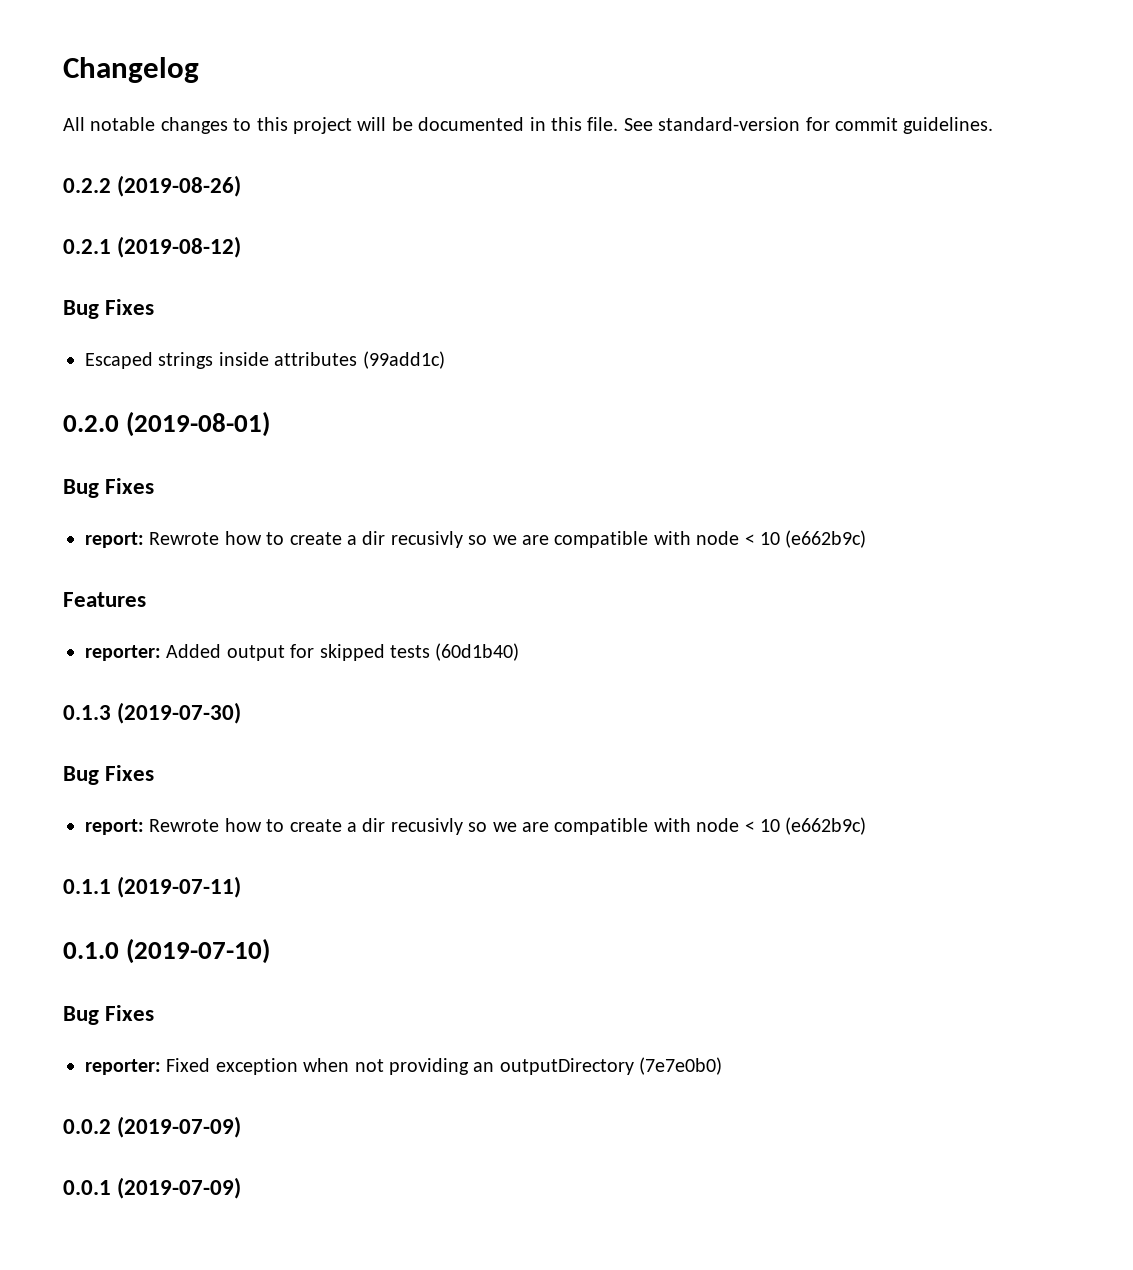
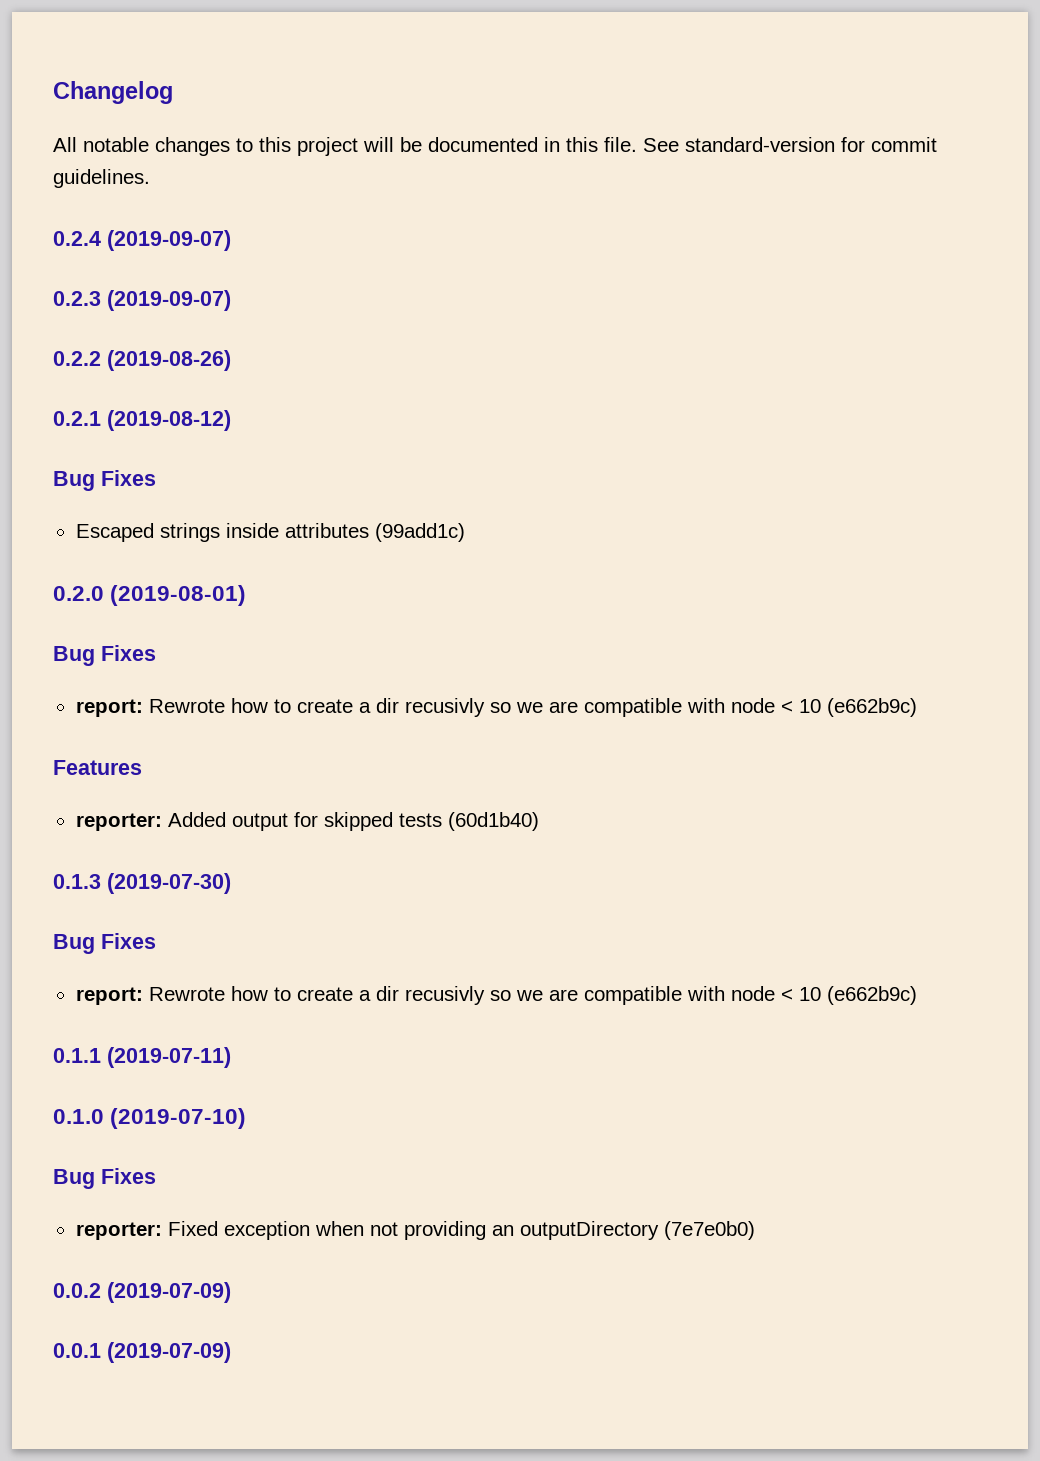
(994, 125) none -> [53,230,231,251] [53,290,231,311] // 0.2.4 (2019-09-07) // 0.2.3 (2019-09-07)

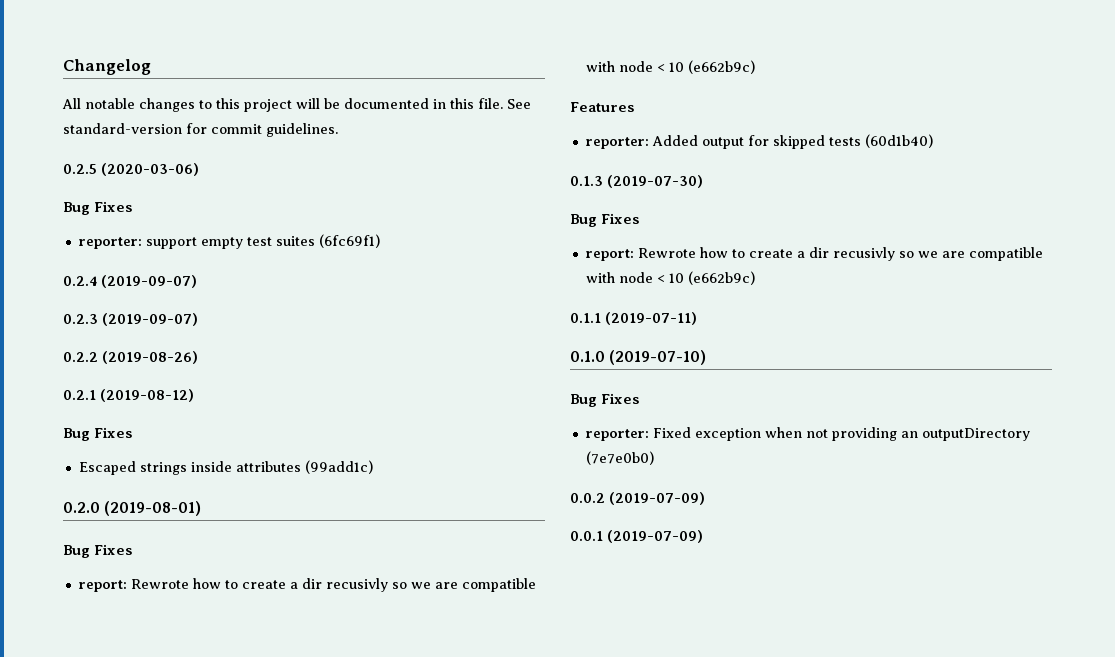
(150, 178) none -> [63,163,200,176] [63,201,133,215] [78,234,380,249] // 0.2.5 (2020-03-06) // Bug Fixes // reporter: support empty test suites (6fc69f1)

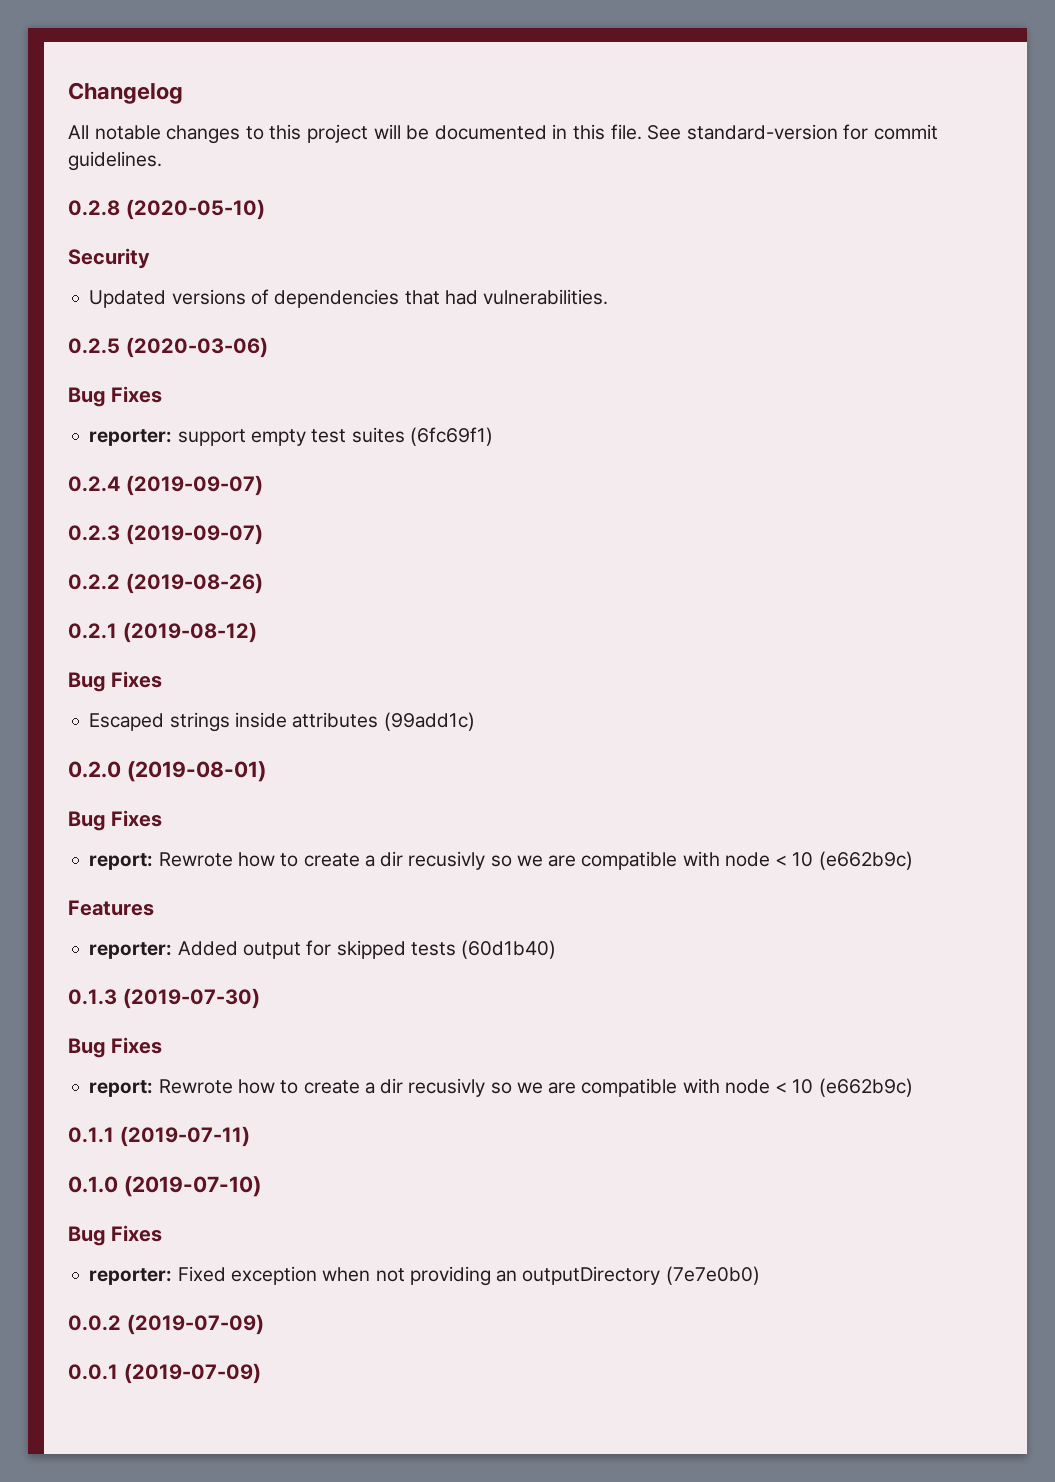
(338, 130) none -> [68,199,265,220] [68,248,150,269] [89,289,609,308] // 0.2.8 (2020-05-10) // Security // Updated versions of dependencies that had vulnerabilities.

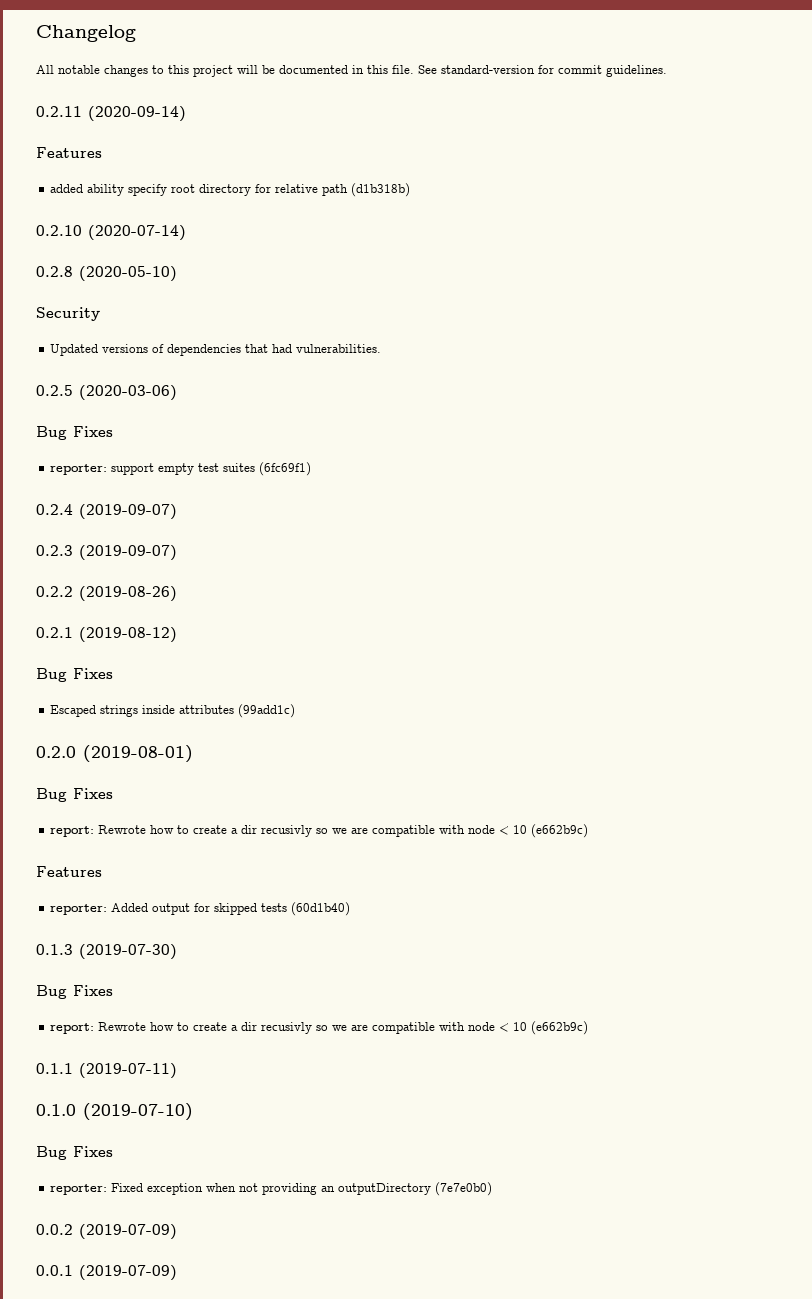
(162, 161) none -> [36,106,186,122] [36,147,102,158] [50,183,411,197] [36,225,186,241] // 0.2.11 (2020-09-14) // Features // added ability specify root directory for relative path (d1b318b) // 0.2.10 (2020-07-14)

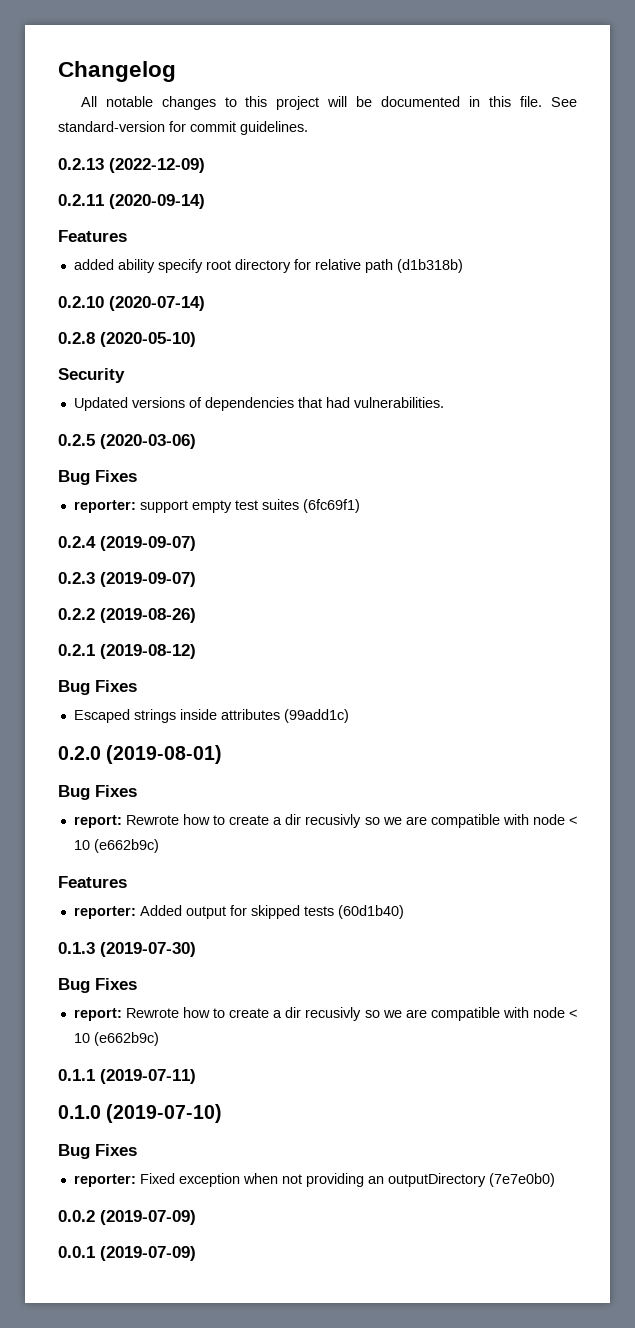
(667, 71) none -> [58,158,205,173] // 0.2.13 (2022-12-09)

